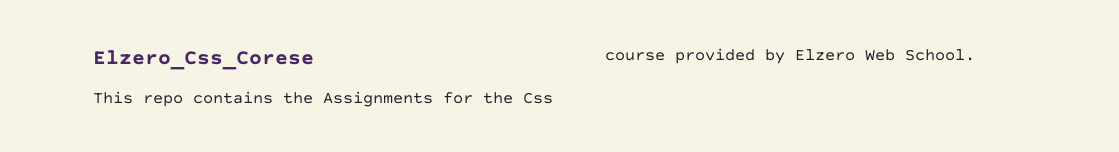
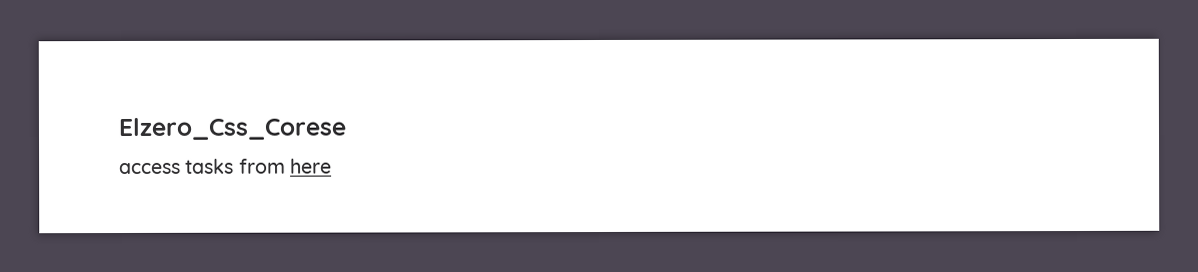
[93,91,553,107] [605,48,975,64] This repo contains the Assignments for the Css course provided by Elzero Web School. -> [119,158,332,175] access tasks from here

